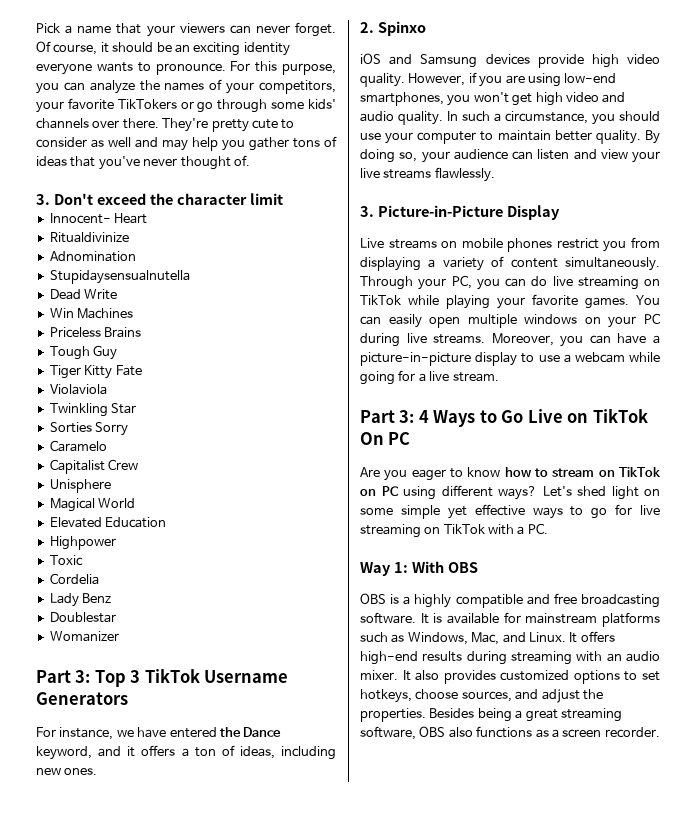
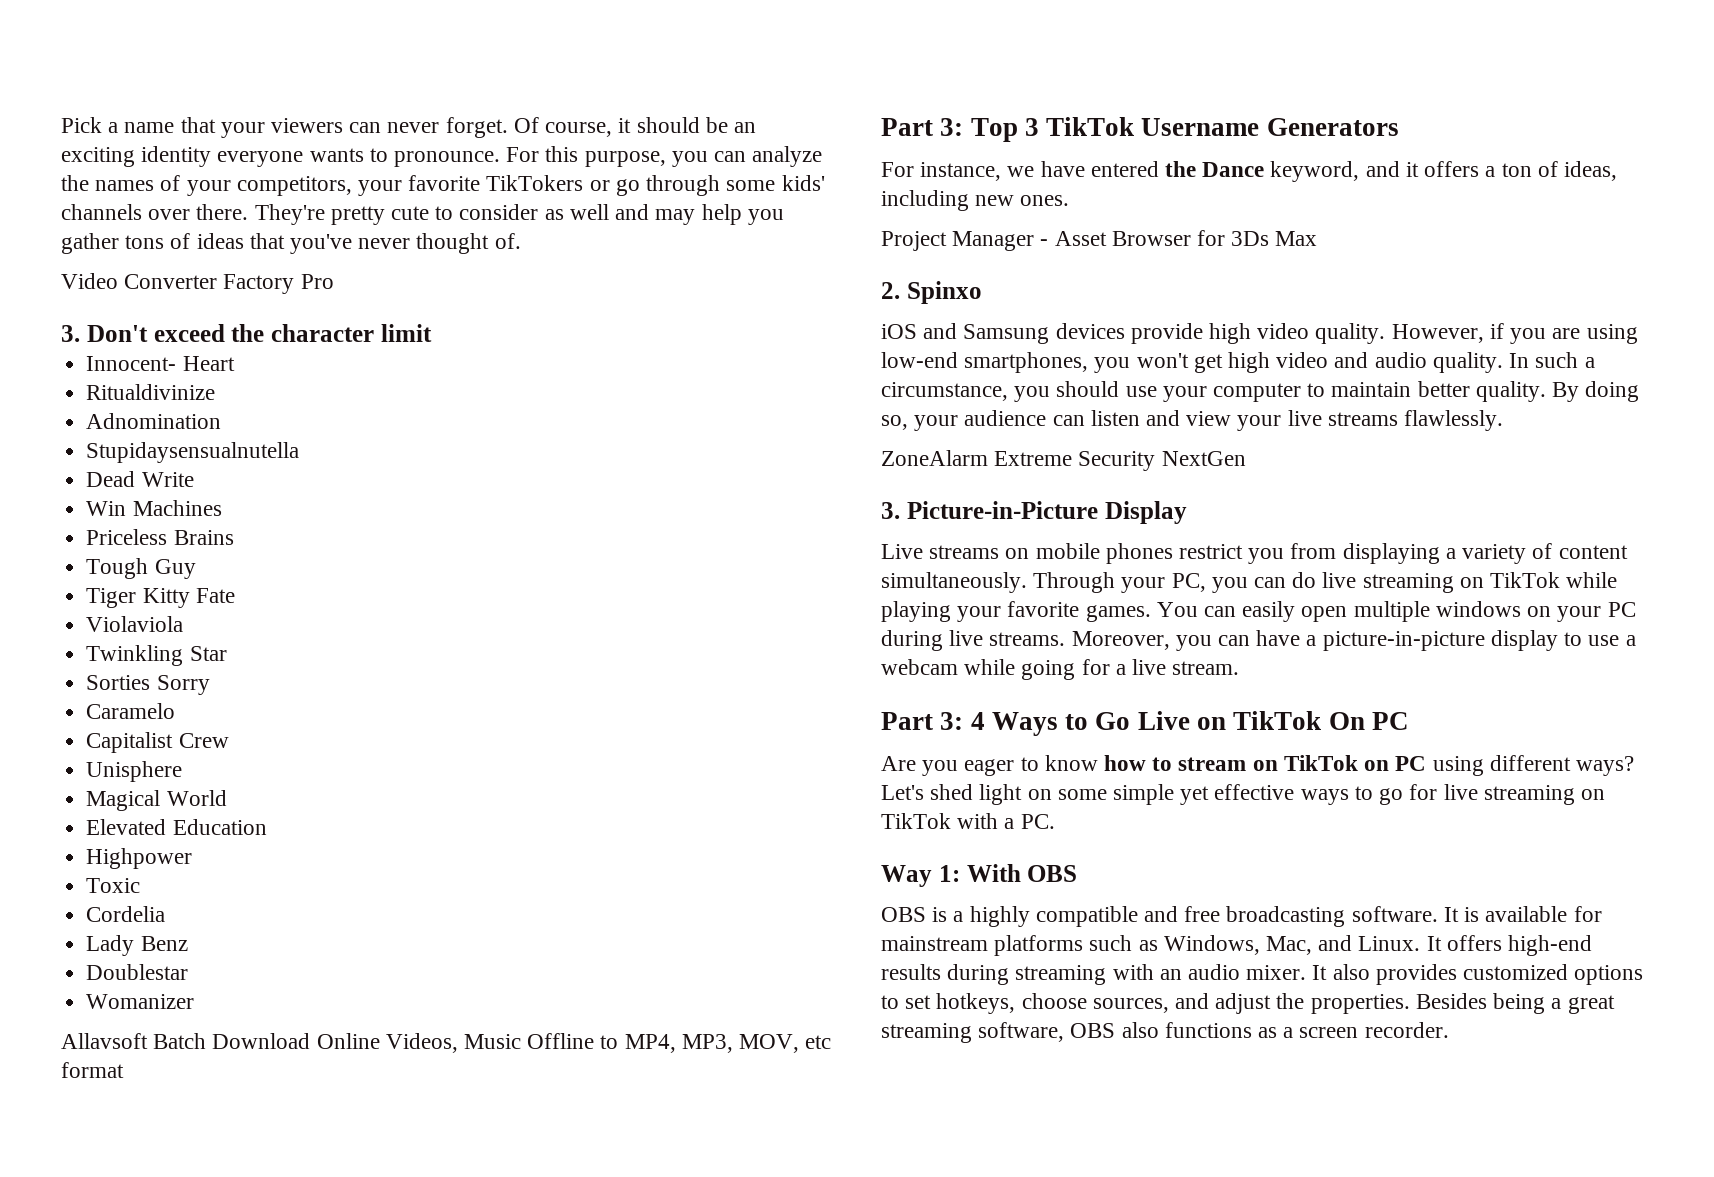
(250, 160) none -> [61,273,334,294] // Video Converter Factory Pro
(119, 636) none -> [61,1033,832,1053] [61,1062,124,1078] // Allavsoft Batch Download Online Videos, Music Offline to MP4, MP3, MOV, etc format
(98, 771) none -> [881,230,1318,251] // Project Manager - Asset Browser for 3Ds Max
(495, 174) none -> [881,450,1246,471] // ZoneAlarm Extreme Security NextGen

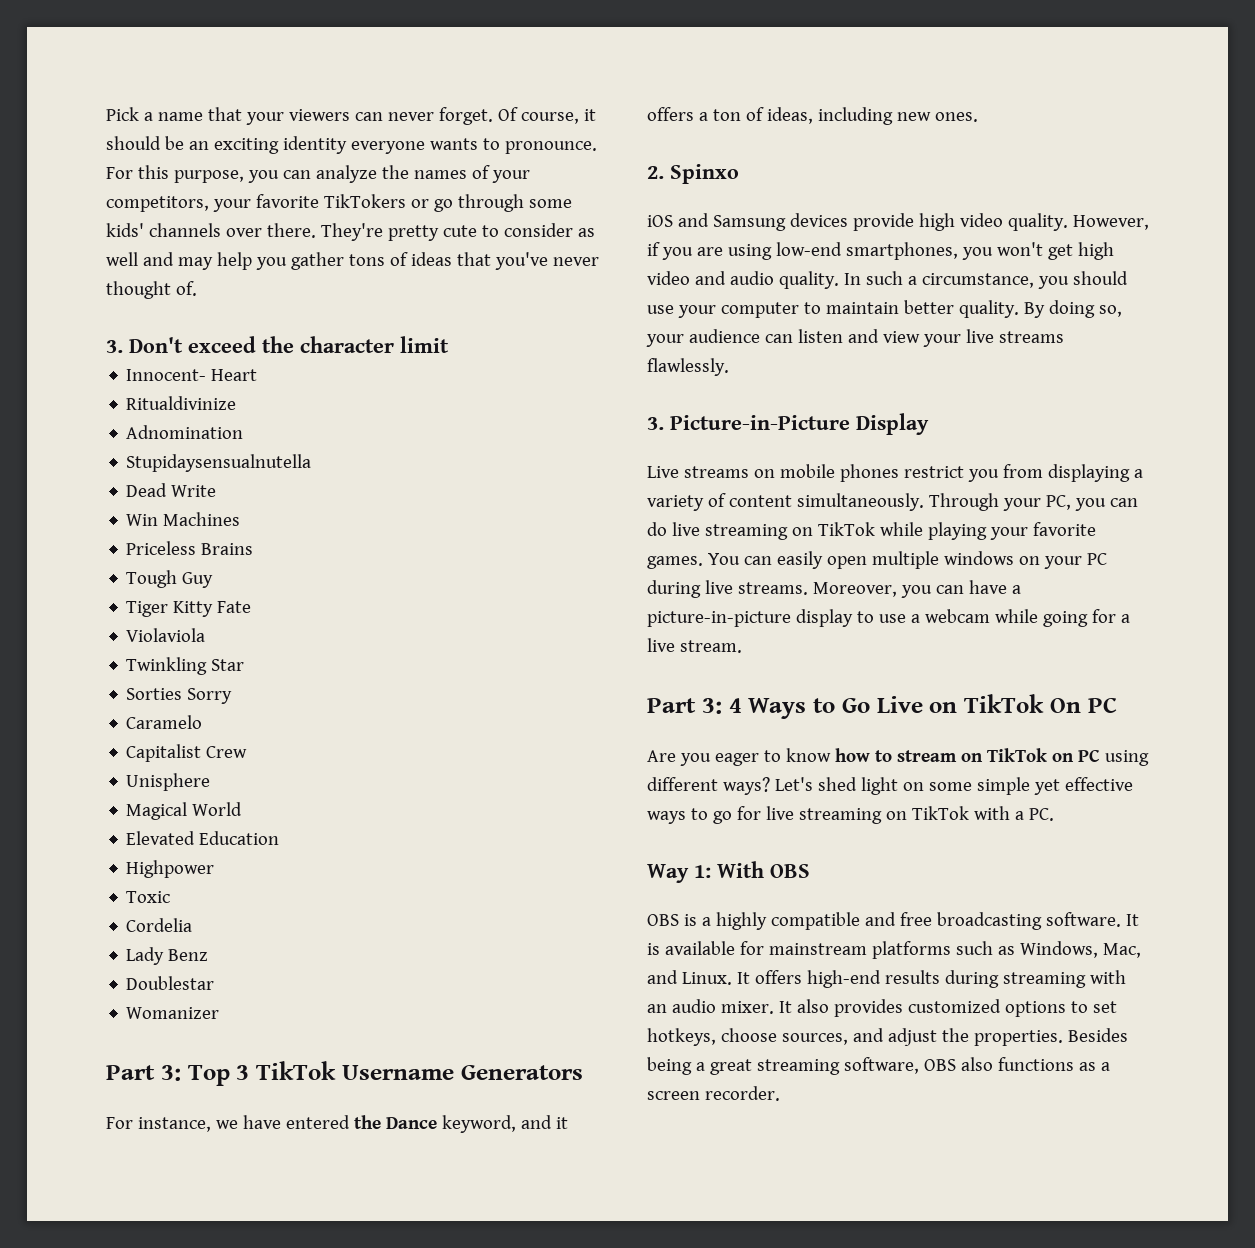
[61,273,334,294] // Video Converter Factory Pro -> (197, 288) none
[61,1033,832,1053] [61,1062,124,1078] // Allavsoft Batch Download Online Videos, Music Offline to MP4, MP3, MOV, etc format -> (220, 1013) none
[881,230,1318,251] // Project Manager - Asset Browser for 3Ds Max -> (978, 117) none
[881,450,1246,471] // ZoneAlarm Extreme Security NextGen -> (729, 367) none

